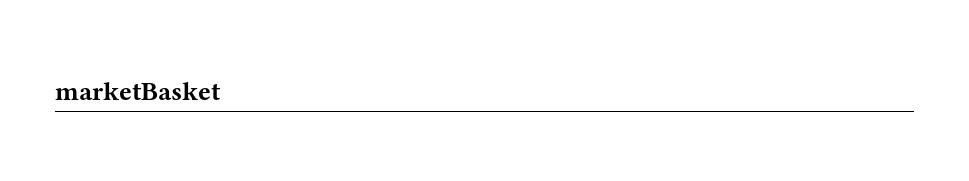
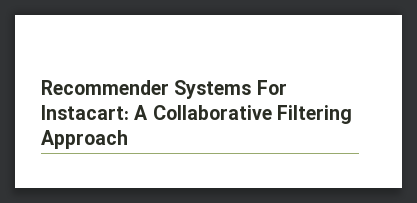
[55,82,221,100] marketBasket -> [41,80,287,99] [41,105,352,124] [41,130,128,149] Recommender Systems For Instacart: A Collaborative Filtering Approach

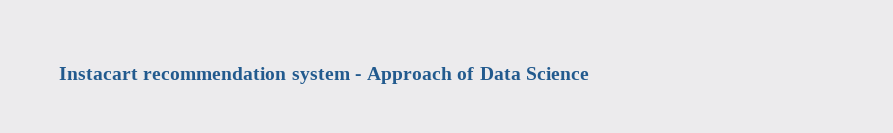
[41,80,287,99] [41,105,352,124] [41,130,128,149] Recommender Systems For Instacart: A Collaborative Filtering Approach -> [59,67,589,84] Instacart recommendation system - Approach of Data Science

